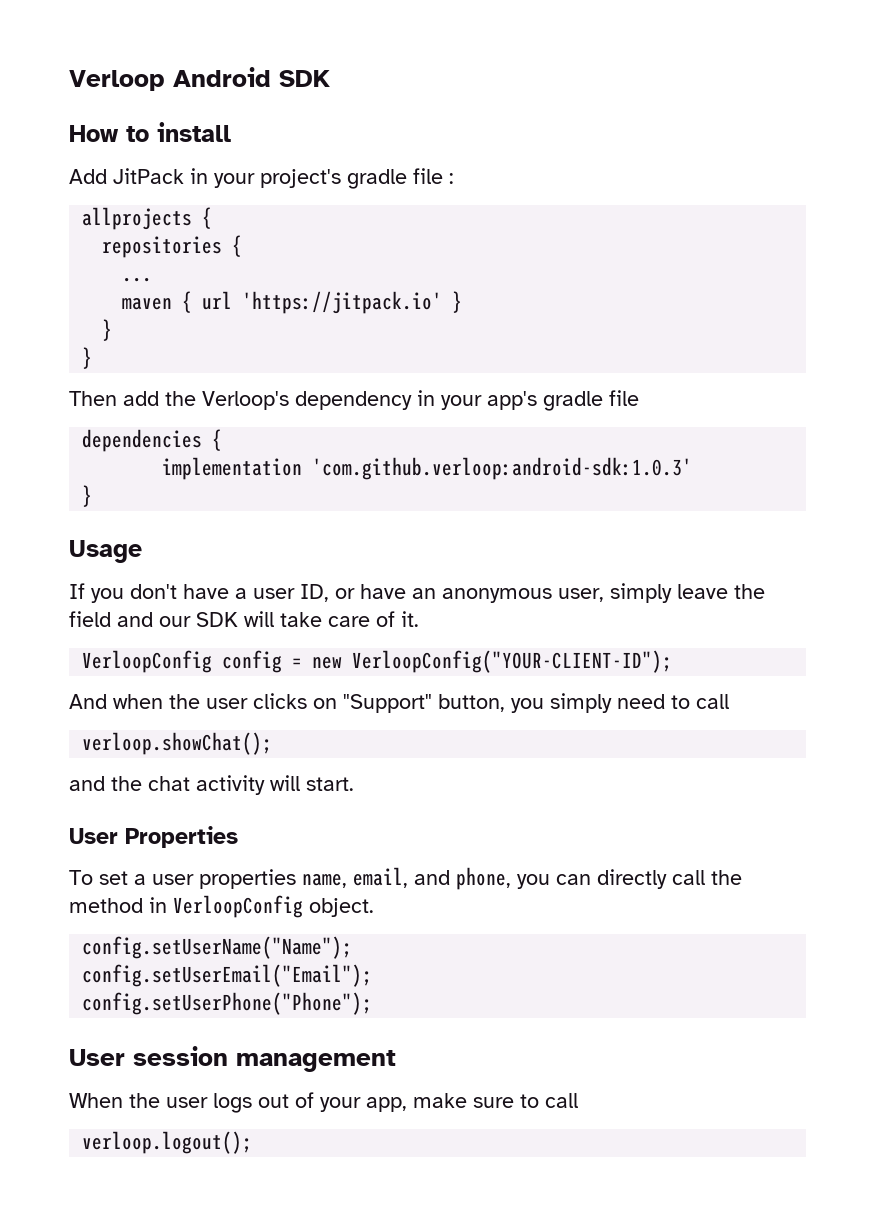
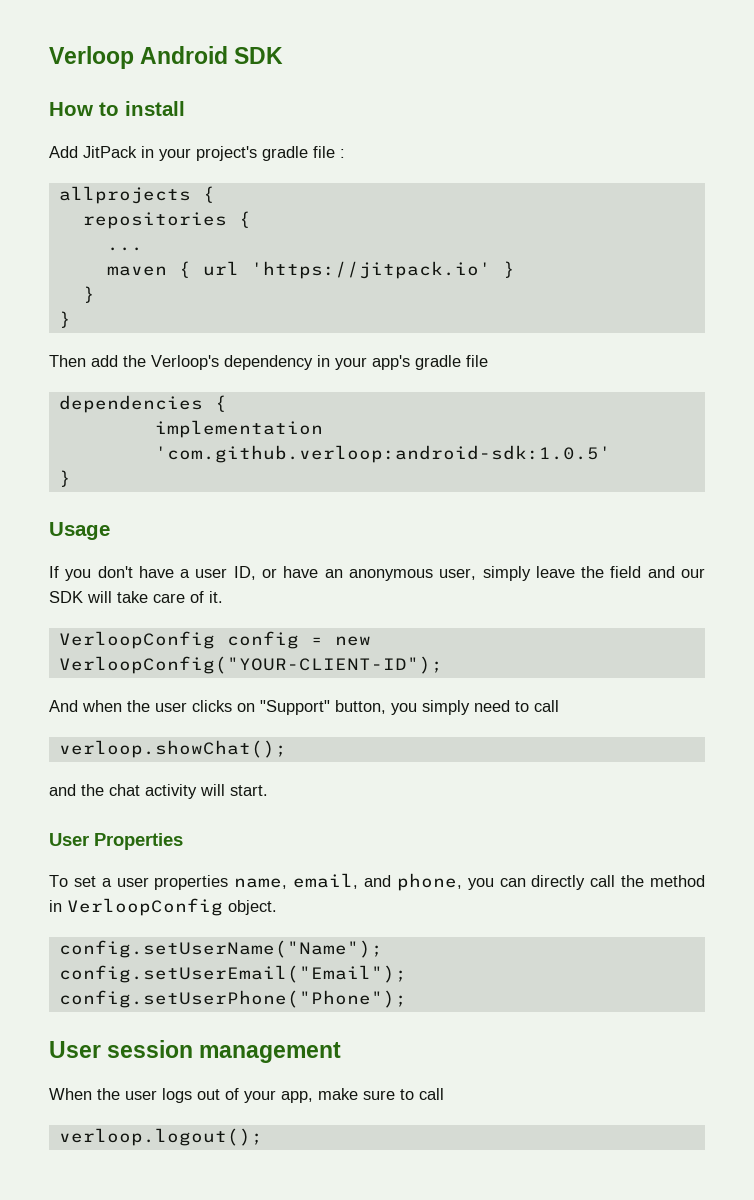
[312,457,693,480] 'com.github.verloop:android-sdk:1.0.3' -> [154,445,611,463] 'com.github.verloop:android-sdk:1.0.5'

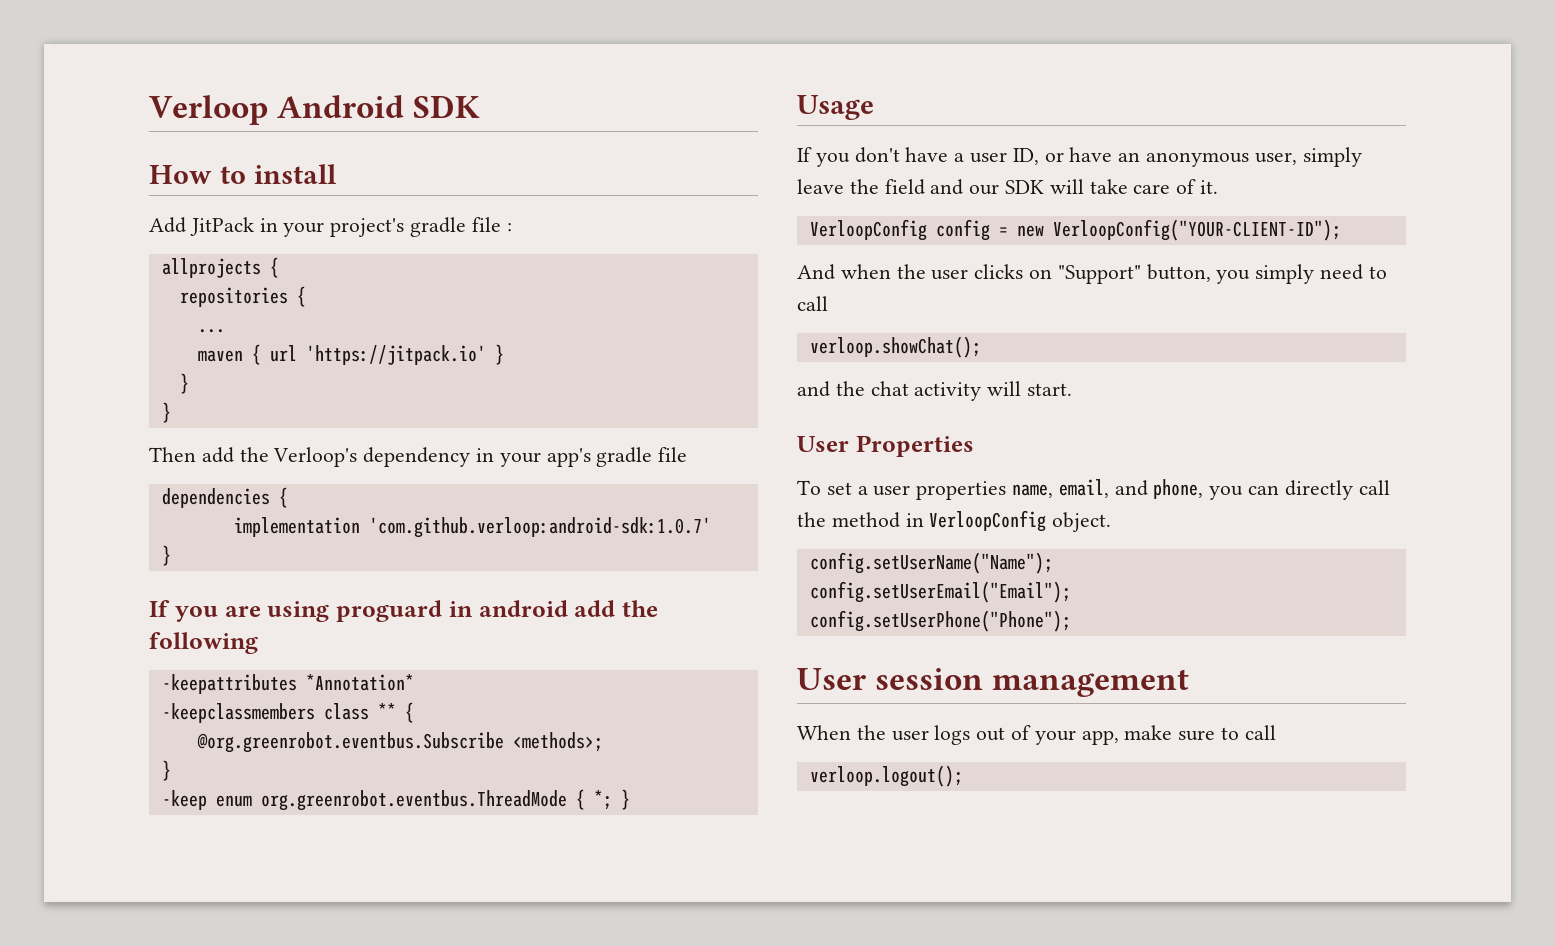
[154,445,611,463] [58,470,71,487] 'com.github.verloop:android-sdk:1.0.5' // } -> [368,517,711,538] [161,545,171,566] [149,600,658,622] [149,632,258,654] [161,674,414,694] [161,702,414,723] [196,732,603,753] [161,760,171,781] [161,789,630,811] 'com.github.verloop:android-sdk:1.0.7' // } // If you are using proguard in android add the following // -keepattributes *Annotation* // -keepclassmembers class ** { // @org.greenrobot.eventbus.Subscribe <methods>; // } // -keep enum org.greenrobot.eventbus.ThreadMode { *; }

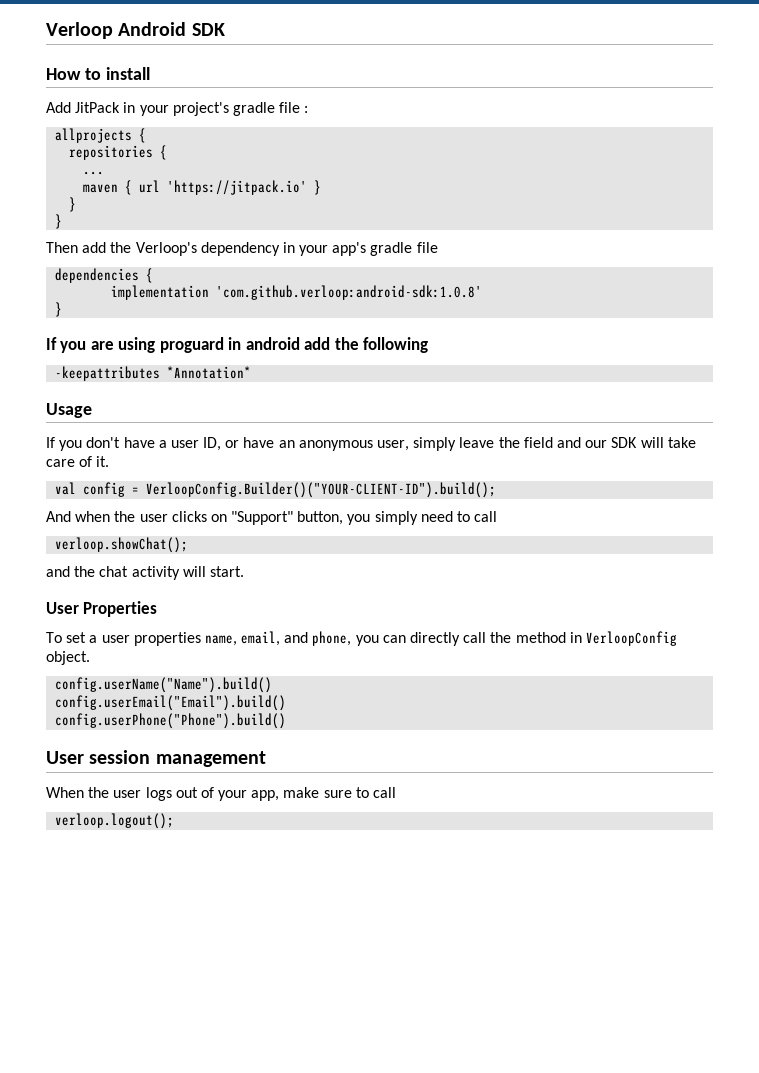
[368,517,711,538] 'com.github.verloop:android-sdk:1.0.7' -> [216,285,483,300] 'com.github.verloop:android-sdk:1.0.8'
[161,702,414,723] [196,732,603,753] [161,760,171,781] [161,789,630,811] // -keepclassmembers class ** { // @org.greenrobot.eventbus.Subscribe <methods>; // } // -keep enum org.greenrobot.eventbus.ThreadMode { *; } -> (252, 372) none
[809,219,927,241] VerloopConfig -> [55,482,77,495] val
[1016,219,1341,241] new VerloopConfig("YOUR-CLIENT-ID"); -> [146,482,497,498] VerloopConfig.Builder()("YOUR-CLIENT-ID").build();
[809,552,1053,574] [809,581,1071,603] [809,610,1071,632] config.setUserName("Name"); // config.setUserEmail("Email"); // config.setUserPhone("Phone"); -> [55,677,273,693] [55,695,287,711] [55,713,287,729] config.userName("Name").build() // config.userEmail("Email").build() // config.userPhone("Phone").build()

